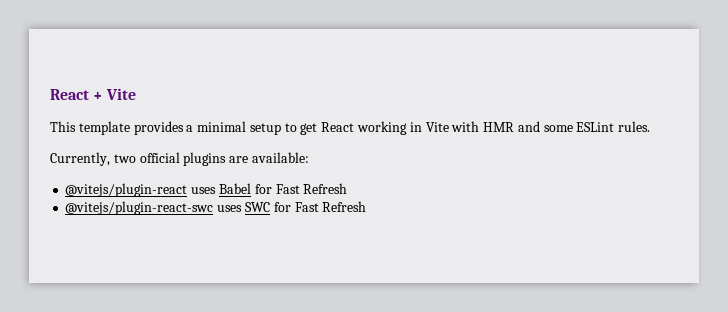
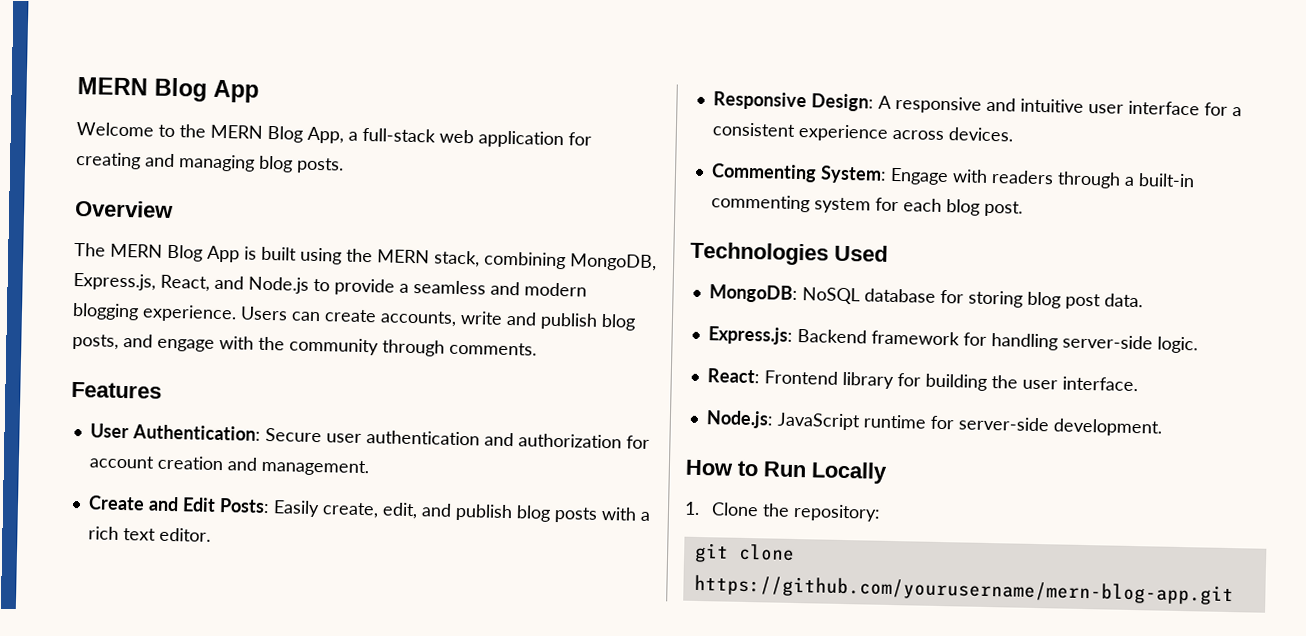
[50,88,136,100] [50,121,651,135] [50,152,309,166] [65,183,348,197] [65,201,367,215] React + Vite // This template provides a minimal setup to get React working in Vite with HMR and some ESLint rules. // Currently, two official plugins are available: // @vitejs/plugin-react uses Babel for Fast Refresh // @vitejs/plugin-react-swc uses SWC for Fast Refresh -> [77,77,259,103] [76,121,592,149] [75,151,344,174] [74,199,174,219] [74,242,657,272] [73,272,587,297] [72,302,636,331] [72,333,537,357] [71,381,162,399] [89,423,650,449] [88,455,369,477] [87,495,650,523] [87,526,211,542] [712,91,1242,117] [711,122,1014,142] [710,163,1195,189] [710,194,1023,217] [690,241,888,266] [708,284,1143,310] [707,326,1198,354] [706,368,1138,392] [705,410,1162,437] [685,459,888,484] [684,501,881,522] [693,542,795,563] [693,574,1234,606] MERN Blog App // Welcome to the MERN Blog App, a full-stack web application for creating and managing blog posts. // Overview // The MERN Blog App is built using the MERN stack, combining MongoDB, Express.js, React, and Node.js to provide a seamless and modern blogging experience. Users can create accounts, write and publish blog posts, and engage with the community through comments. // Features // User Authentication: Secure user authentication and authorization for account creation and management. // Create and Edit Posts: Easily create, edit, and publish blog posts with a rich text editor. // Responsive Design: A responsive and intuitive user interface for a consistent experience across devices. // Commenting System: Engage with readers through a built-in commenting system for each blog post. // Technologies Used // MongoDB: NoSQL database for storing blog post data. // Express.js: Backend framework for handling server-side logic. // React: Frontend library for building the user interface. // Node.js: JavaScript runtime for server-side development. // How to Run Locally // 1. Clone the repository: // git clone https://github.com/yourusername/mern-blog-app.git

